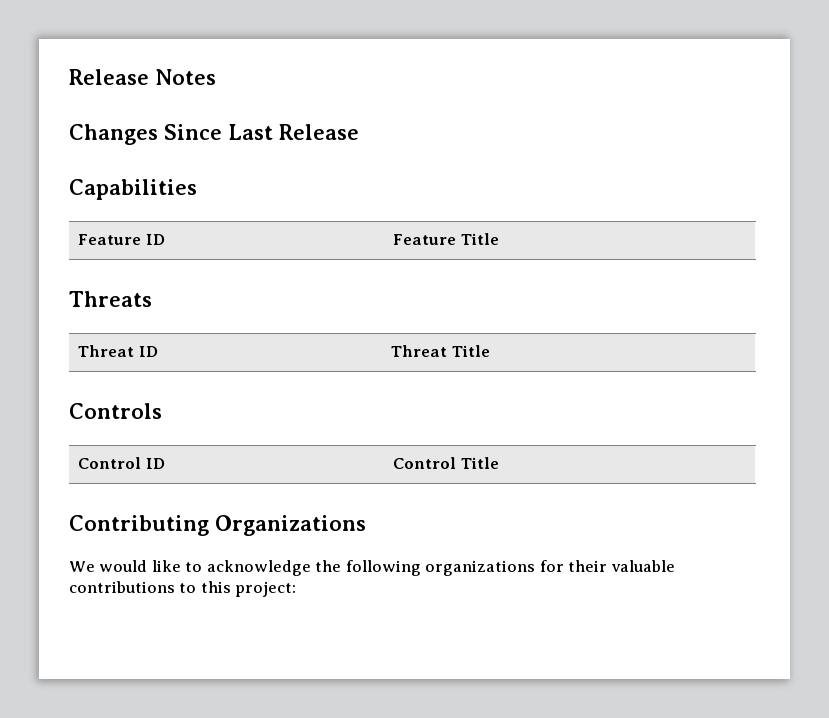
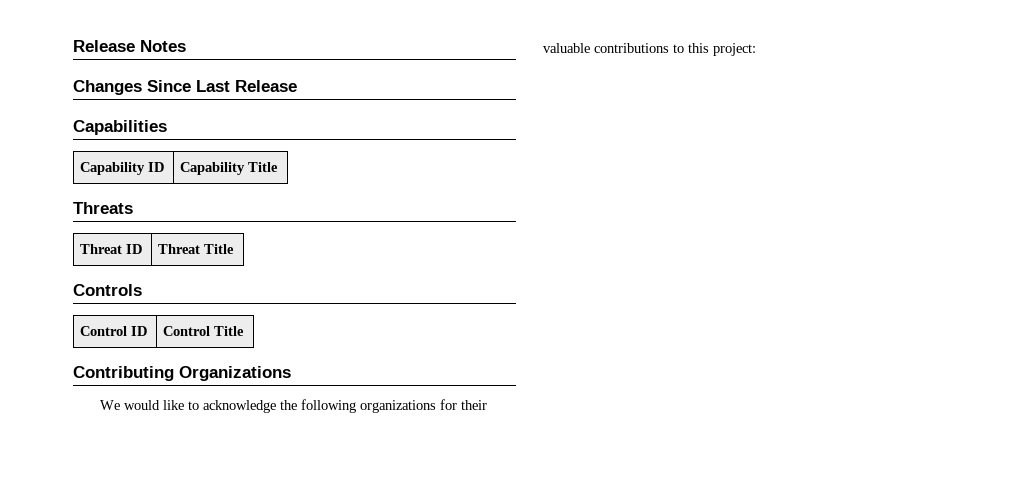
[78,234,165,245] [393,234,457,245] Feature ID | Feature -> [80,162,165,175] [180,162,246,175] Capability ID | Capability

